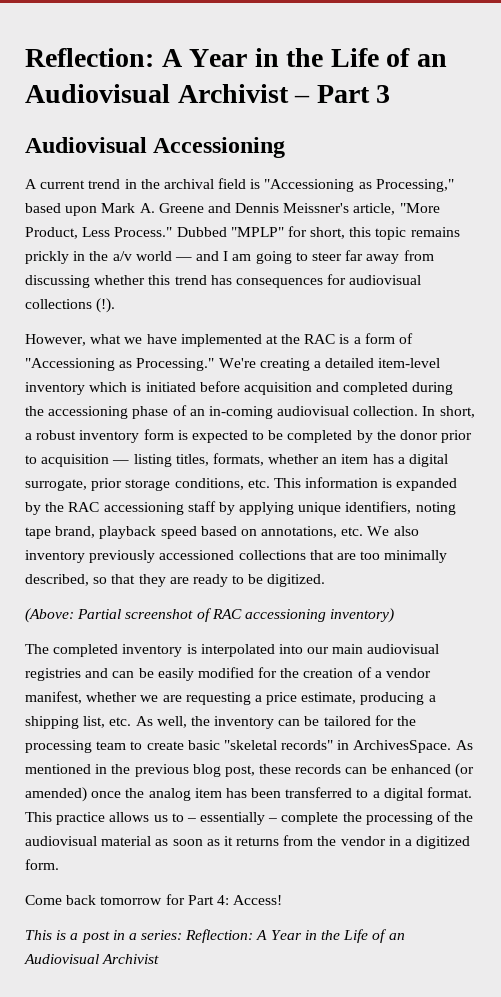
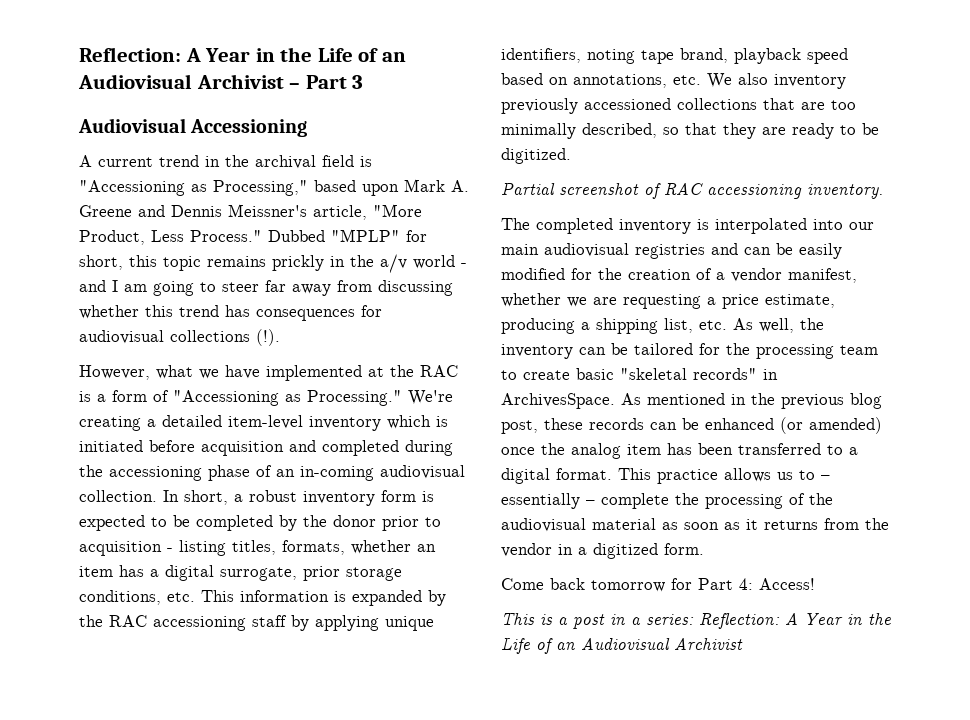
[174,257,192,261] — -> [461,263,467,267] -
[112,460,130,464] — -> [167,548,173,552] -
[25,608,74,623] (Above: -> (571, 156) none
[330,608,395,623] inventory) -> [807,184,883,199] inventory.

